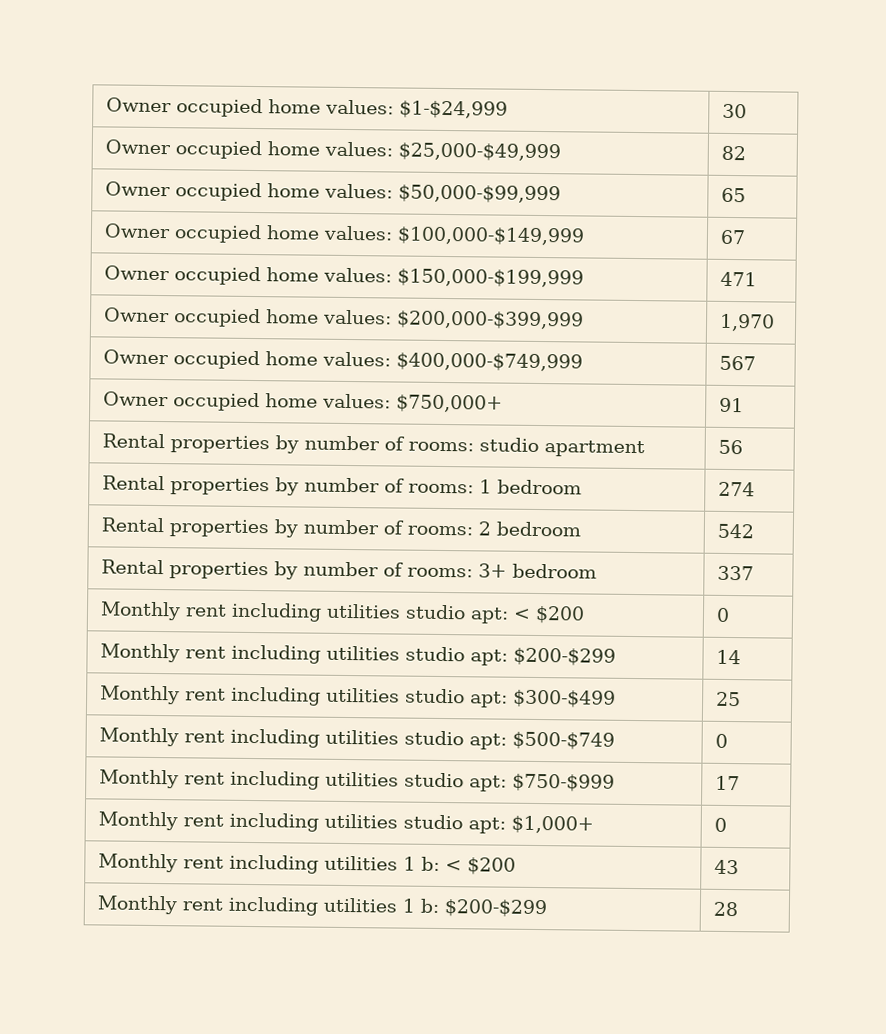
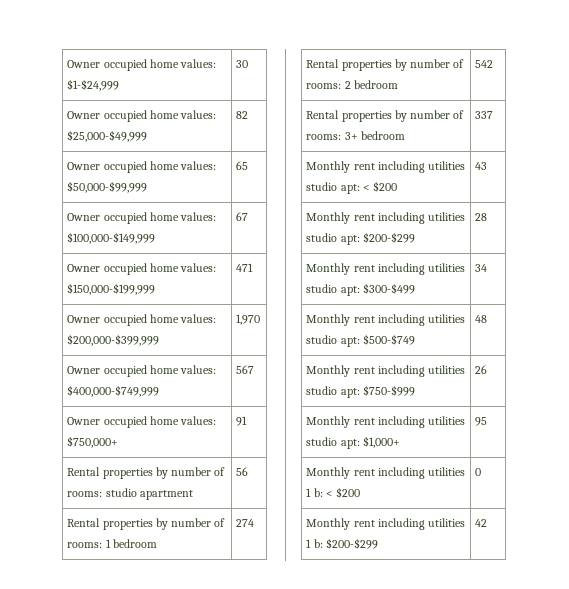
[716,607,731,623] 0 -> [475,162,488,170] 43
[716,649,742,665] 14 -> [475,213,488,221] 28
[716,691,742,707] 25 -> [475,264,488,272] 34
[715,733,729,749] 0 -> [475,315,488,323] 48
[715,775,741,791] 17 -> [475,365,488,374] 26
[714,817,728,832] 0 -> [475,417,488,426] 95
[714,859,740,875] 43 -> [475,468,482,476] 0
[713,901,739,917] 28 -> [475,519,488,527] 42

